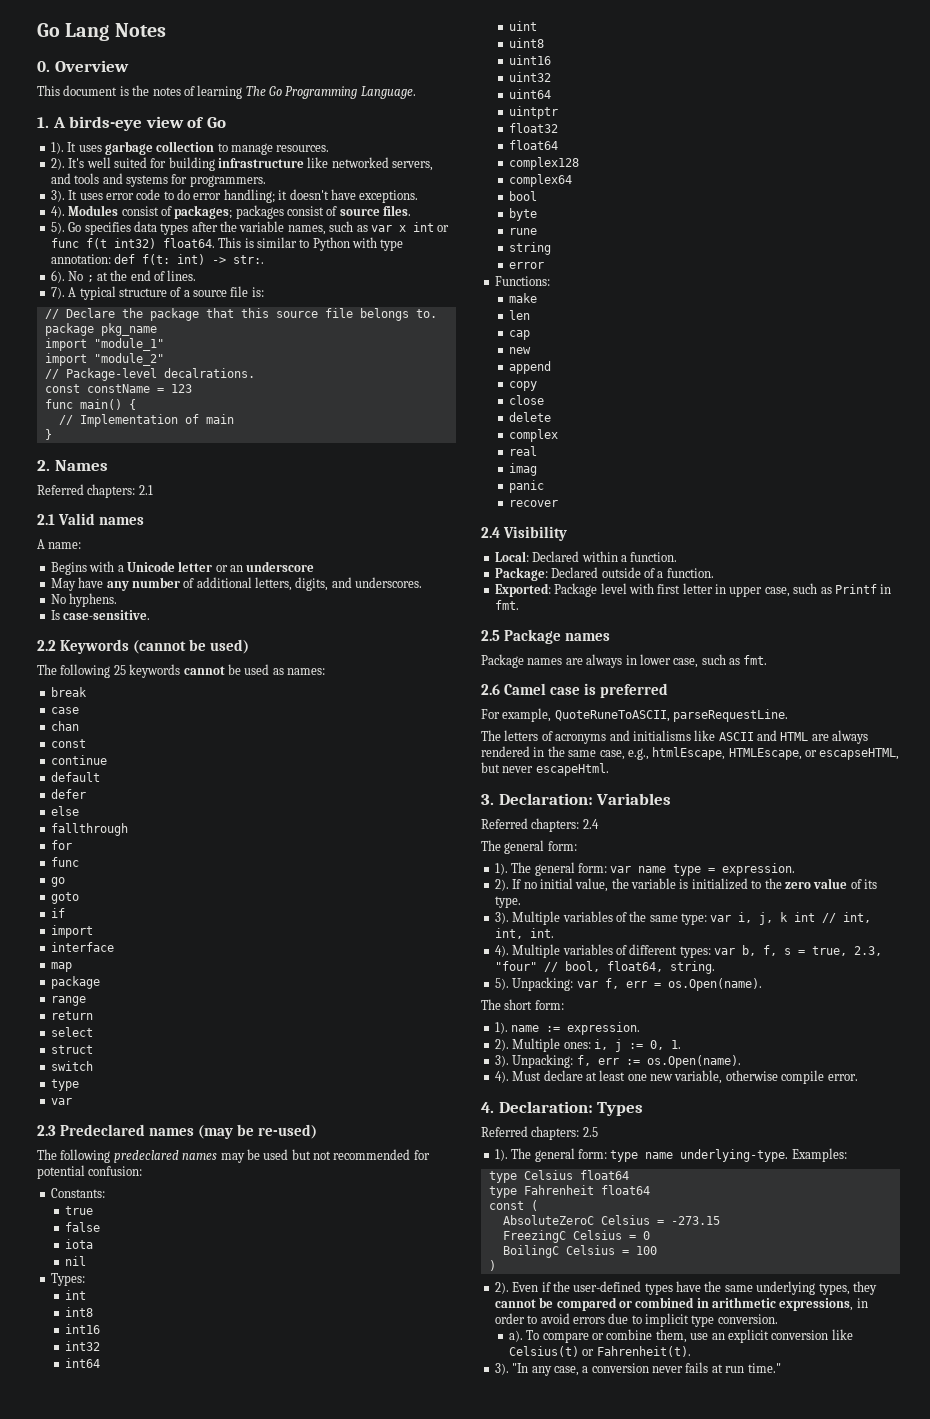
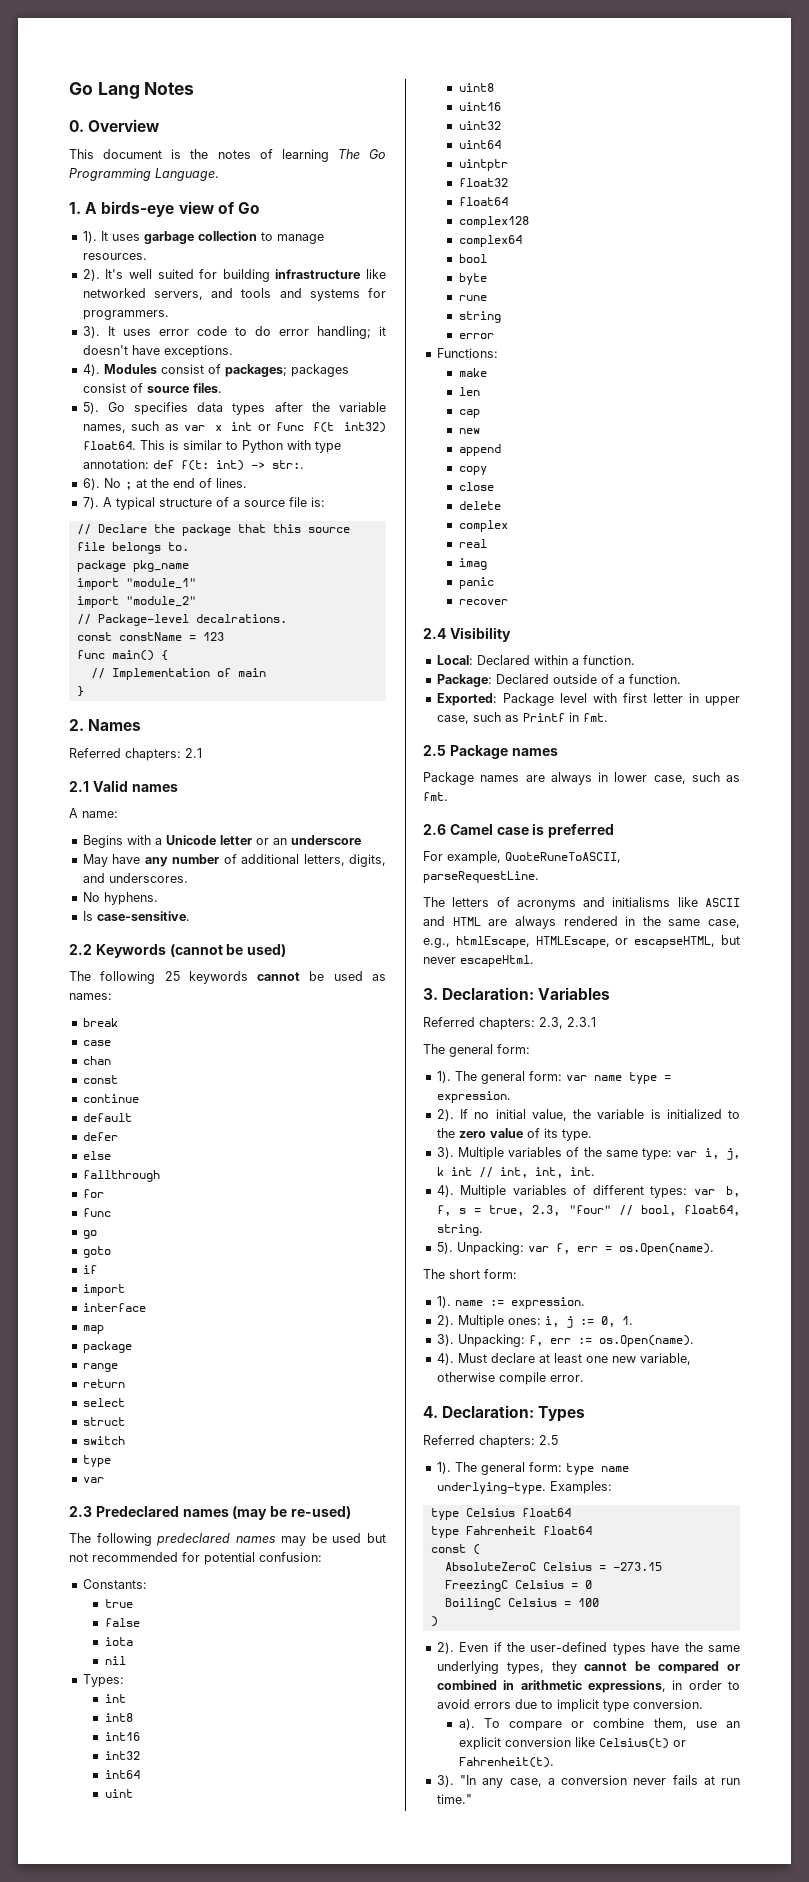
[582,819,599,829] 2.4 -> [539,1017,596,1029] 2.3, 2.3.1

